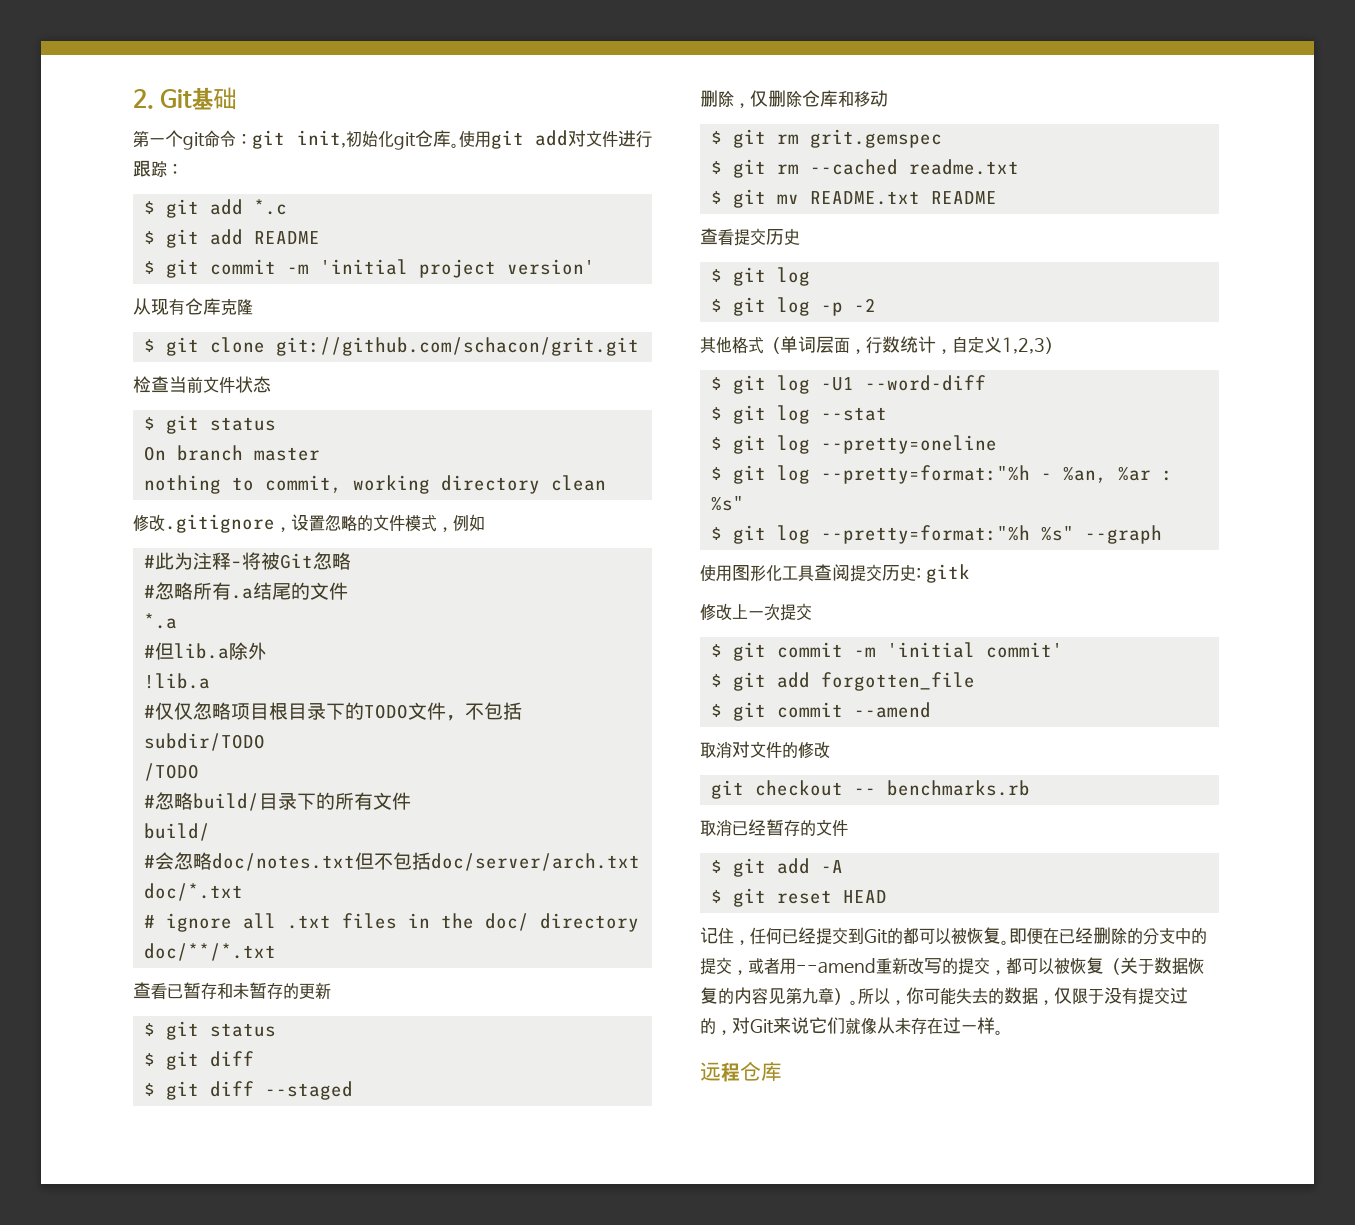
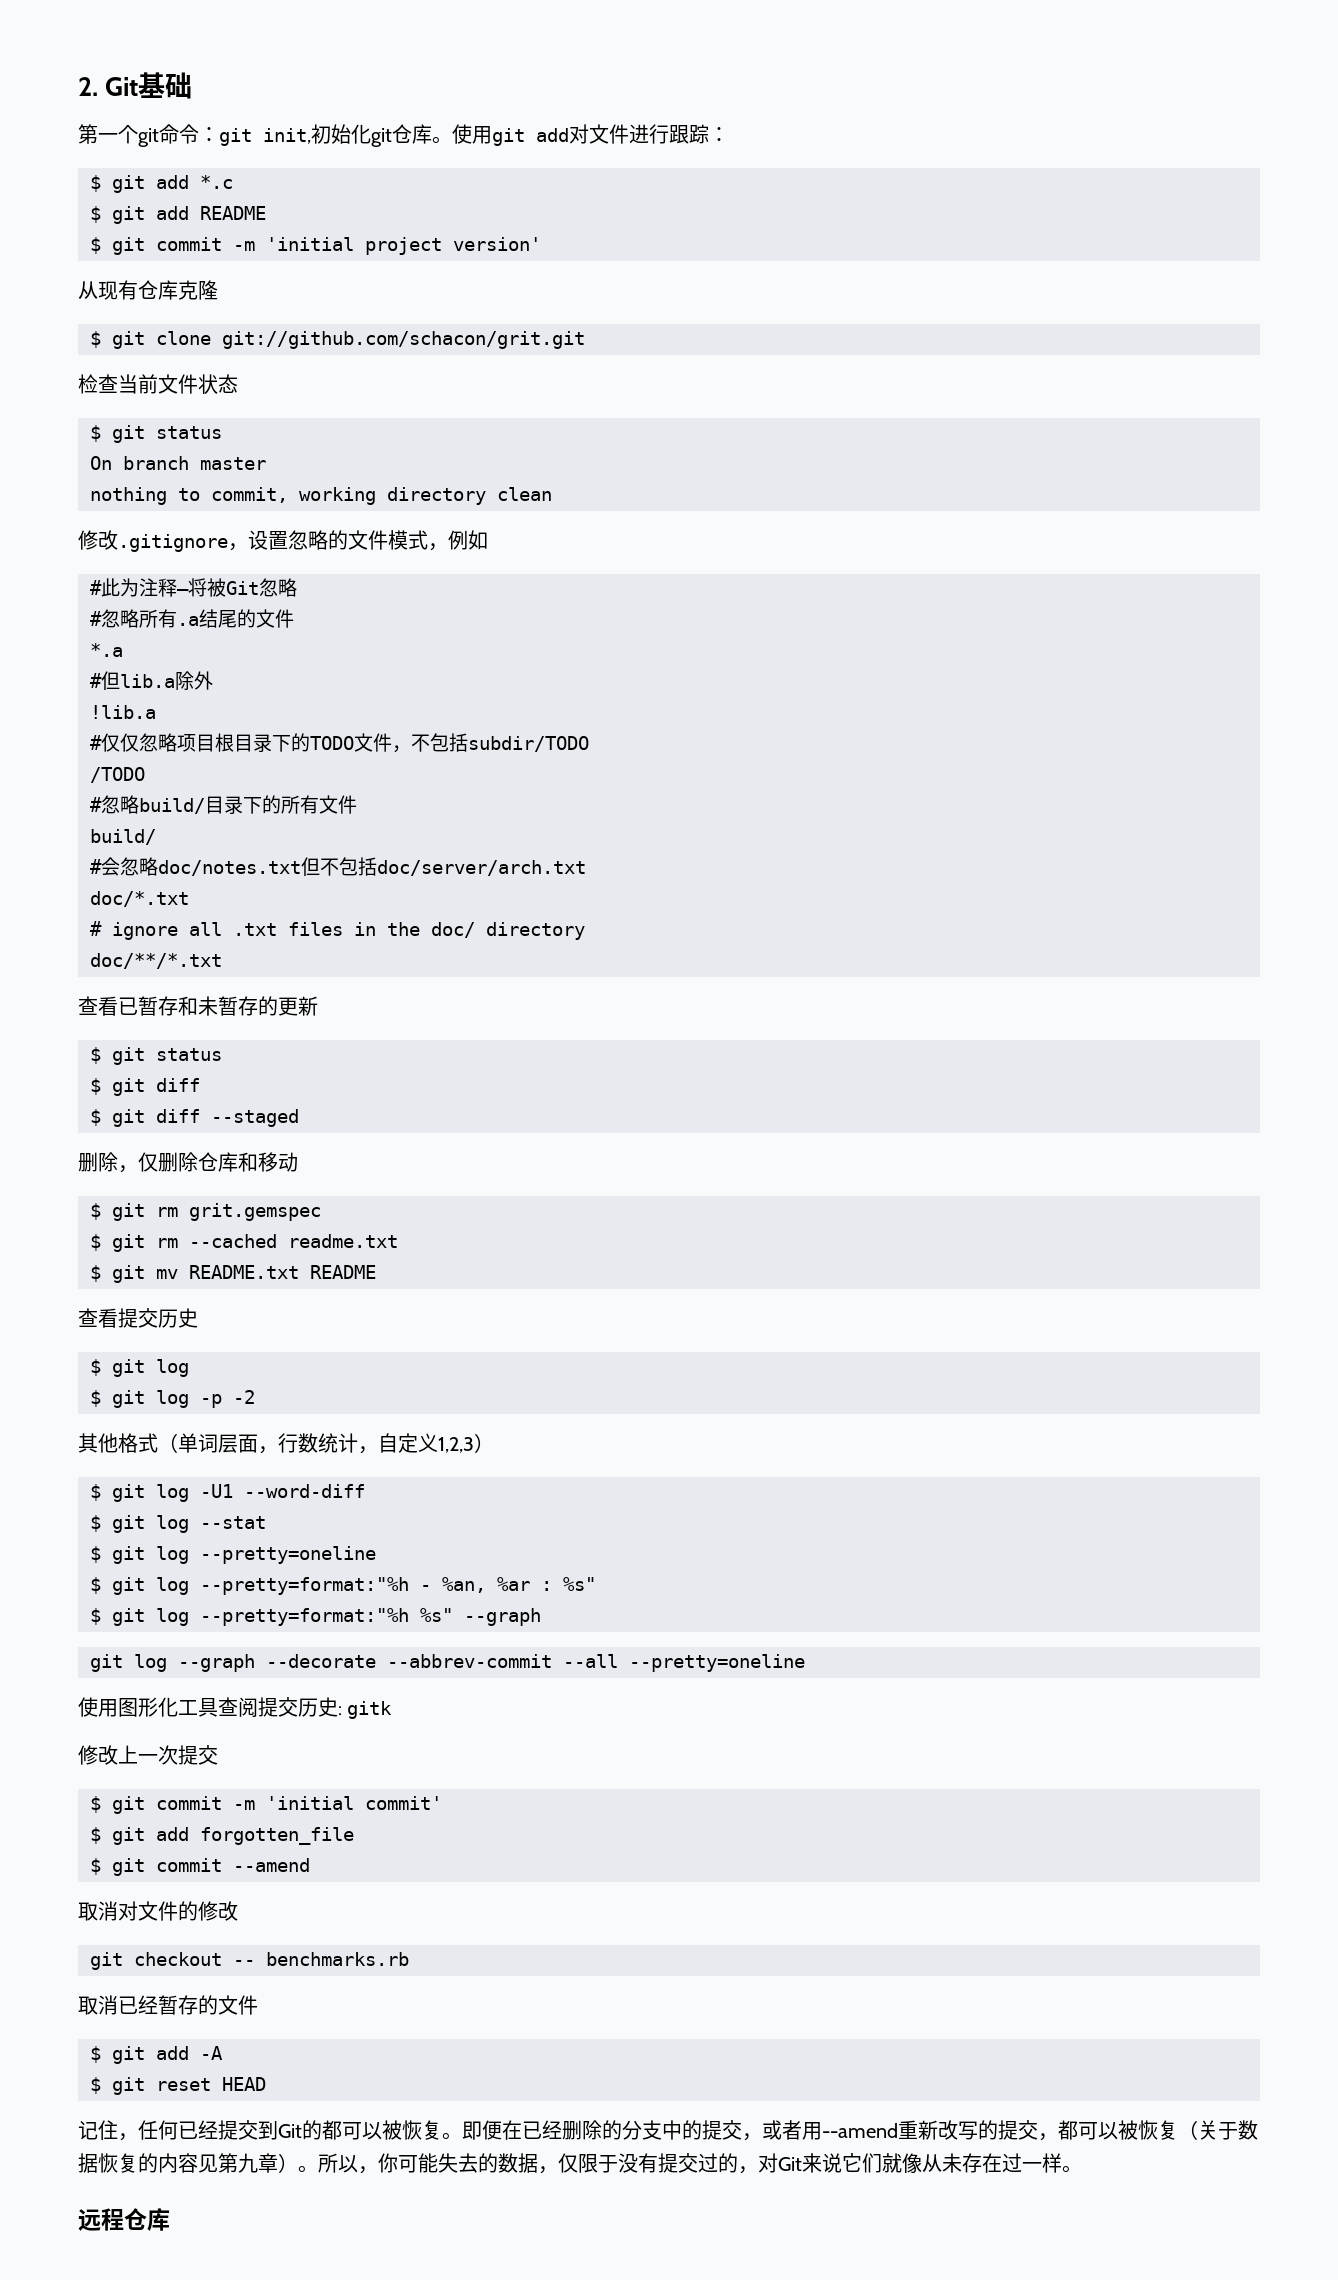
(1162, 534) none -> [90,1654,805,1672] // git log --graph --decorate --abbrev-commit --all --pretty=oneline

